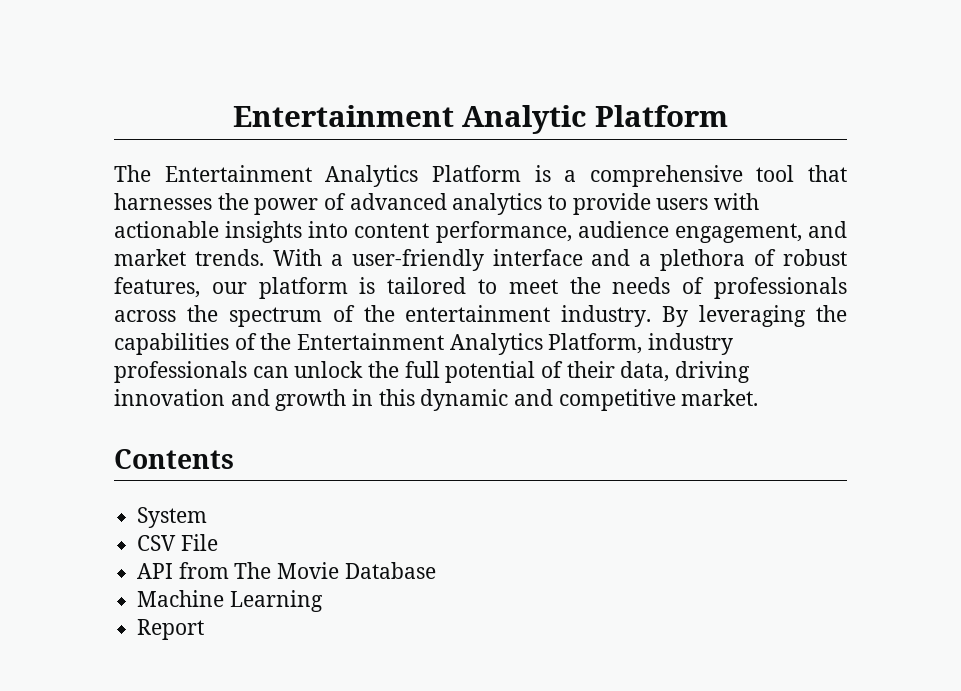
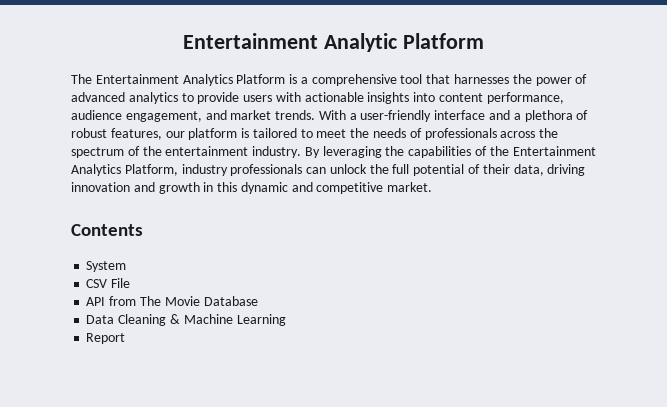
(436, 570) none -> [86,314,180,326] Data Cleaning &

